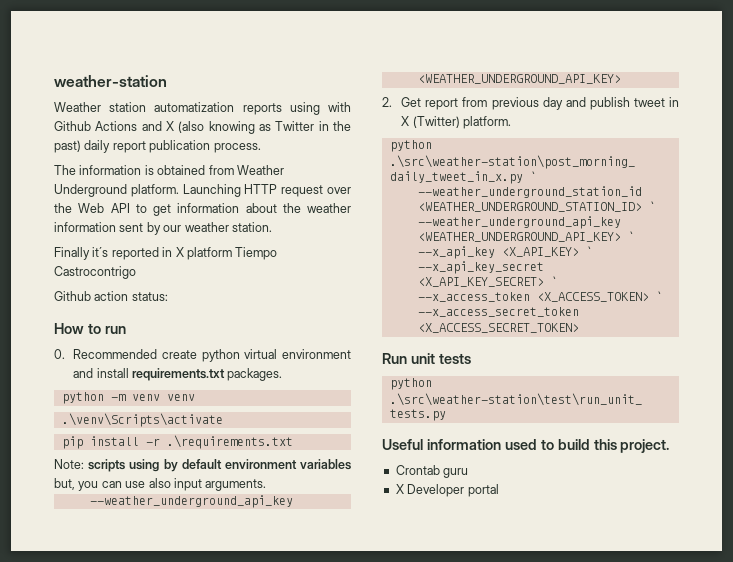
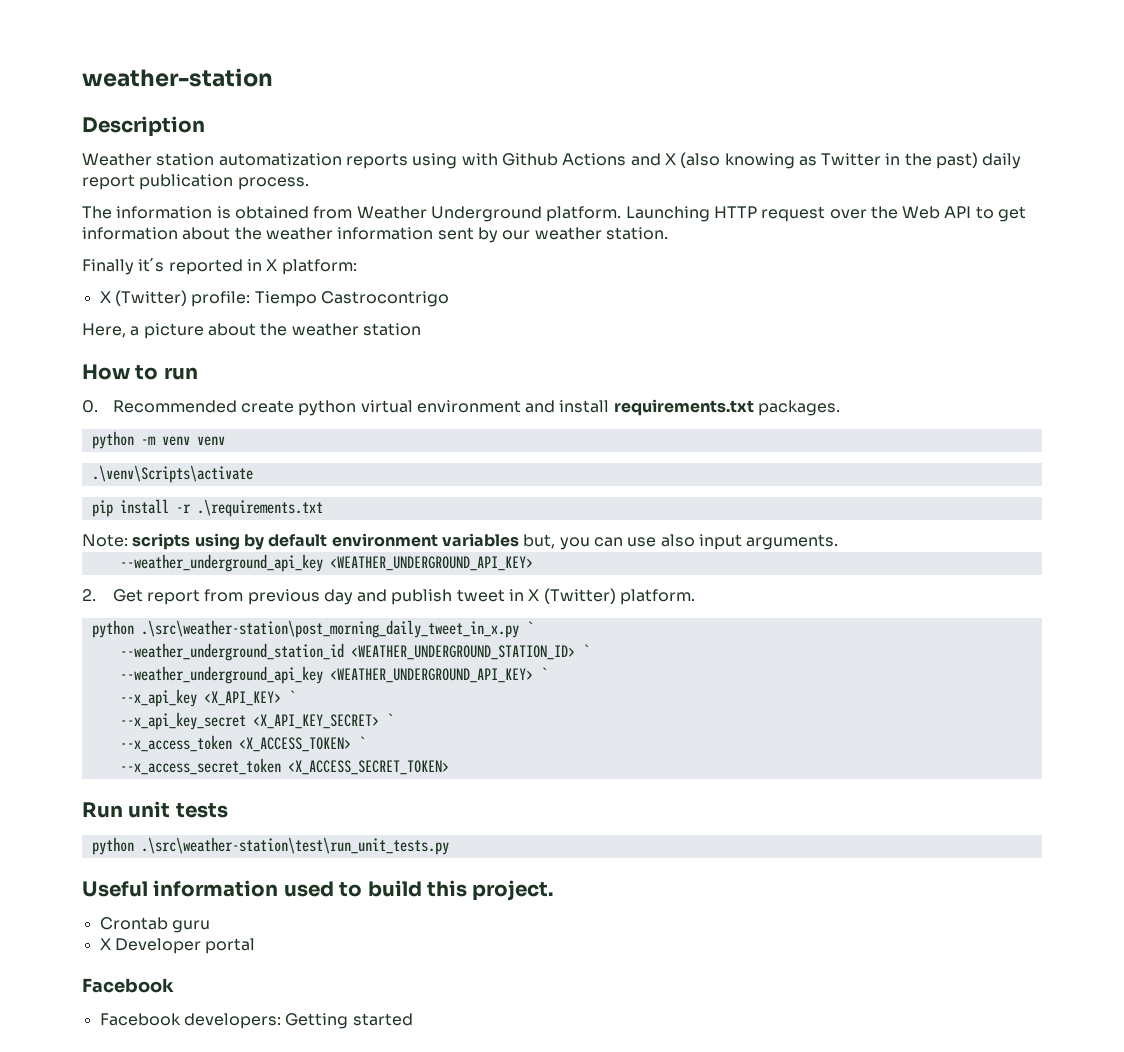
(167, 81) none -> [82,116,205,137] // Description
[186,247,278,260] [54,266,136,279] [54,291,168,301] platform Tiempo Castrocontrigo // Github action status: -> [281,259,357,275] [99,290,449,307] [82,323,421,339] platform: // X (Twitter) profile: Tiempo Castrocontrigo // Here, a picture about the weather station
(499, 490) none -> [82,978,174,993] [99,1013,413,1029] // Facebook // Facebook developers: Getting started

